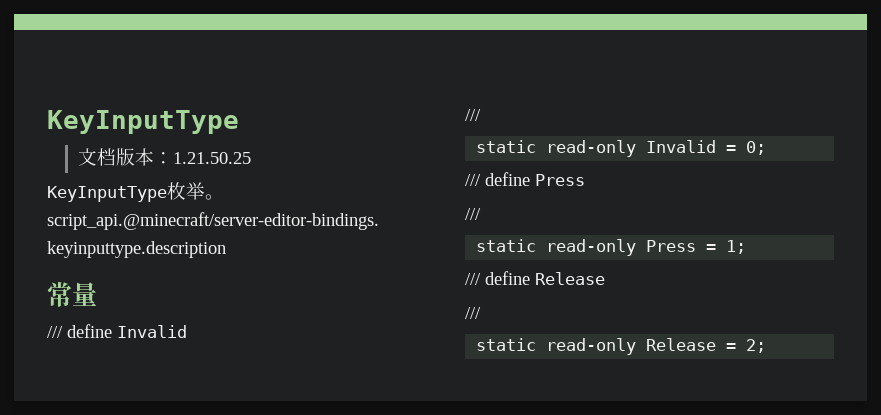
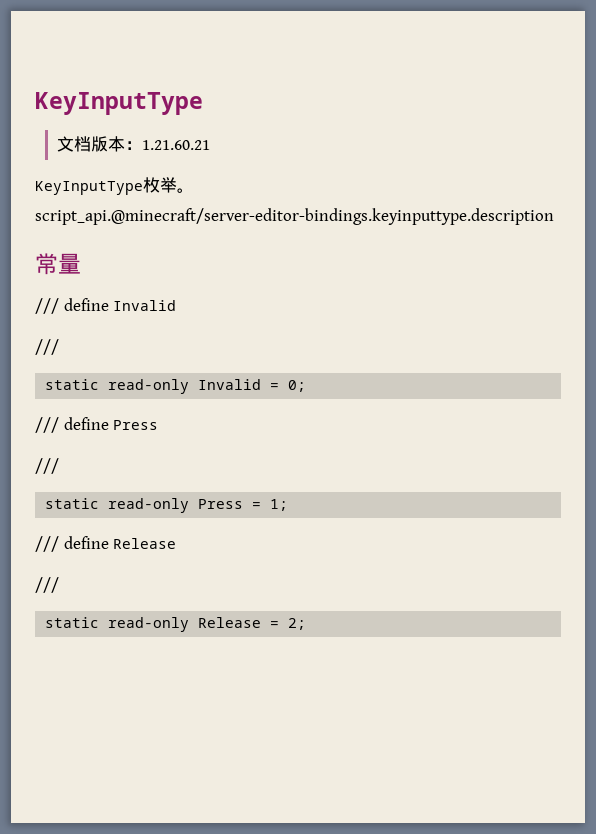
[173,152,252,164] 1.21.50.25 -> [141,140,210,150] 1.21.60.21

